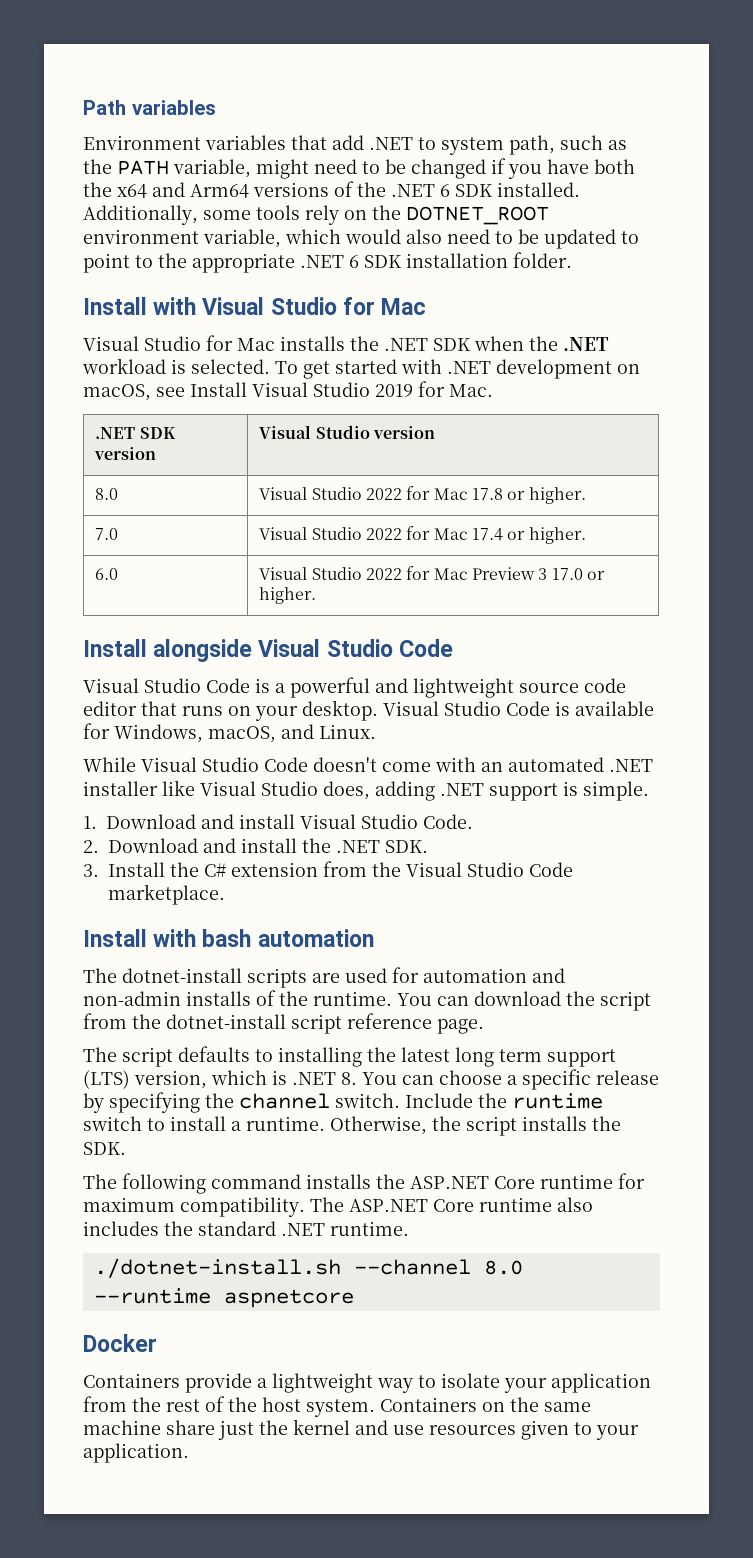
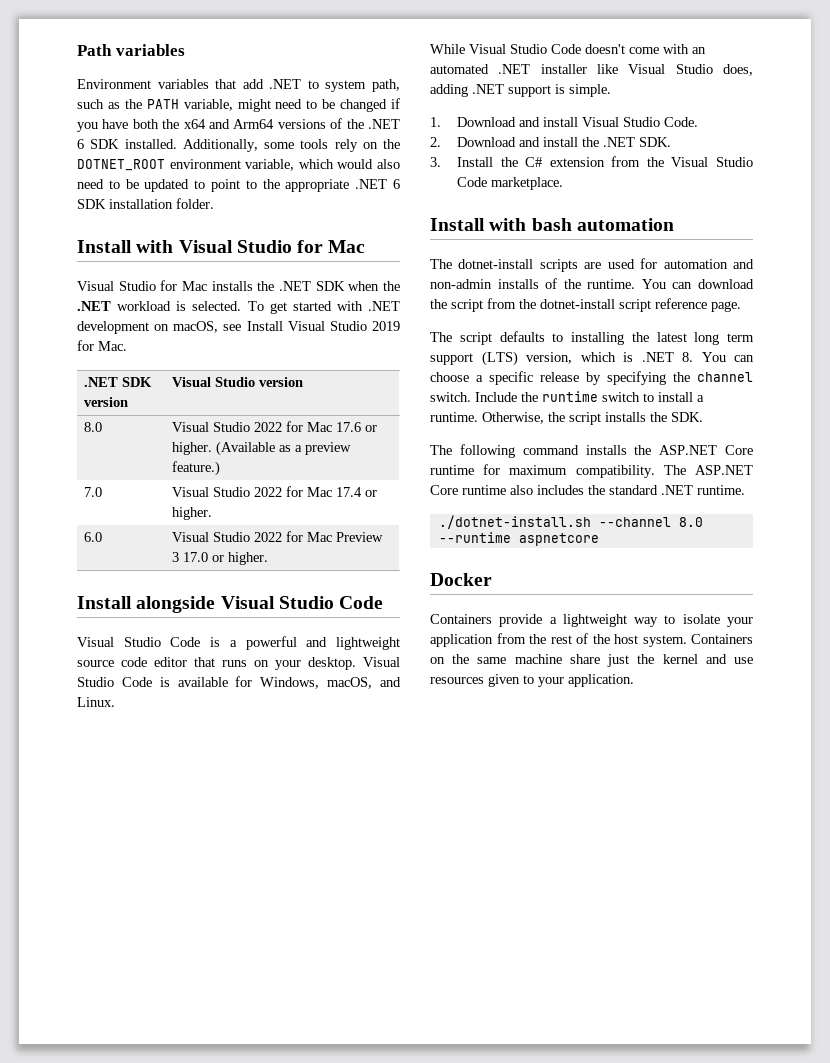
[471,487,586,504] 17.8 or higher. -> [336,422,378,432] [172,441,352,456] [172,461,221,476] 17.6 or higher. (Available as a preview feature.)

